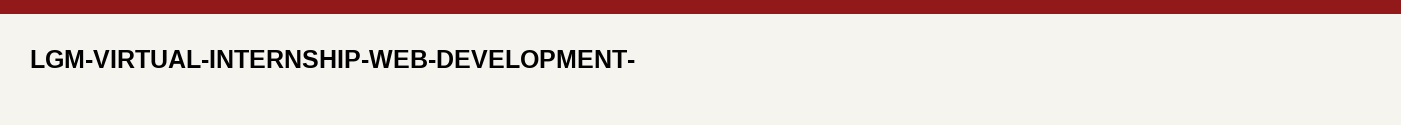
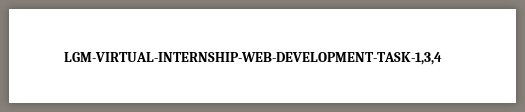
[30,50,635,68] LGM-VIRTUAL-INTERNSHIP-WEB-DEVELOPMENT- -> [64,52,442,65] LGM-VIRTUAL-INTERNSHIP-WEB-DEVELOPMENT-TASK-1,3,4

